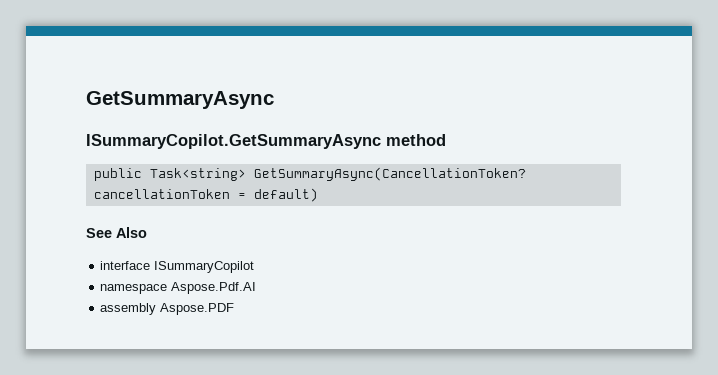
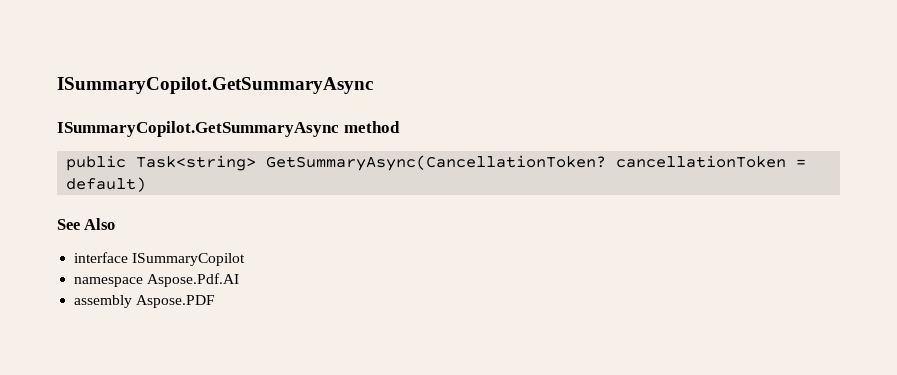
[86,91,274,109] GetSummaryAsync -> [57,77,373,94] ISummaryCopilot.GetSummaryAsync

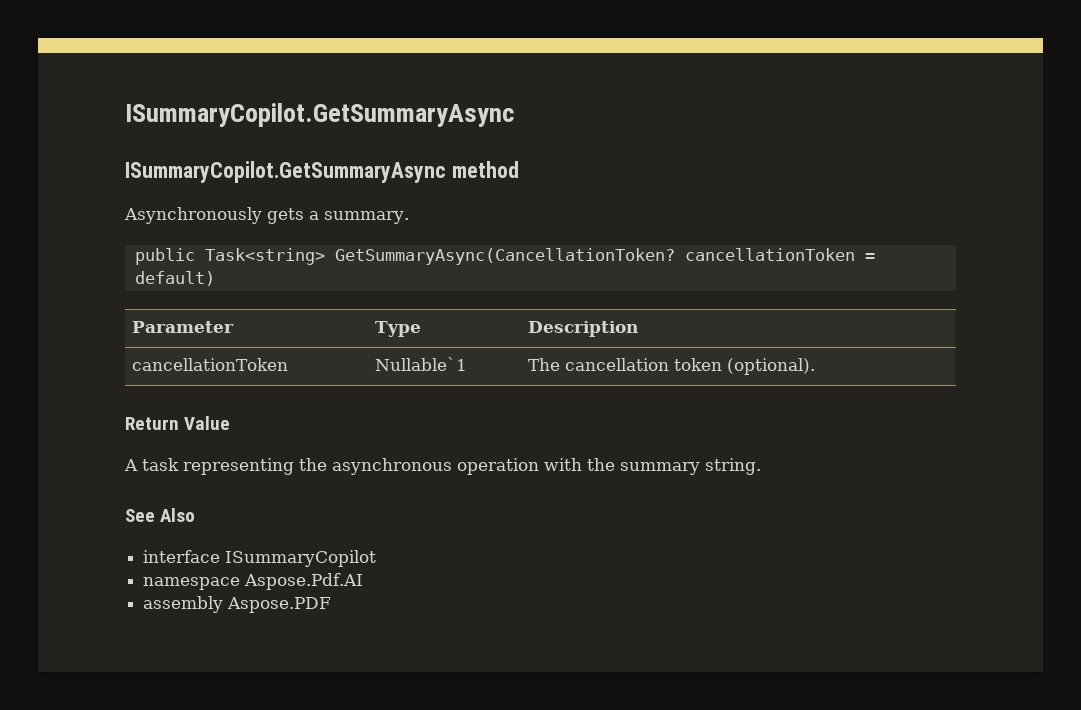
(400, 127) none -> [124,207,409,224] // Asynchronously gets a summary.
(147, 184) none -> [132,321,235,333] [375,321,422,337] [528,321,639,337] [132,358,289,371] [375,357,468,371] [528,358,816,375] [125,416,231,430] [124,458,761,475] // Parameter | Type | Description // cancellationToken | Nullable`1 | The cancellation token (optional). // Return Value // A task representing the asynchronous operation with the summary string.

